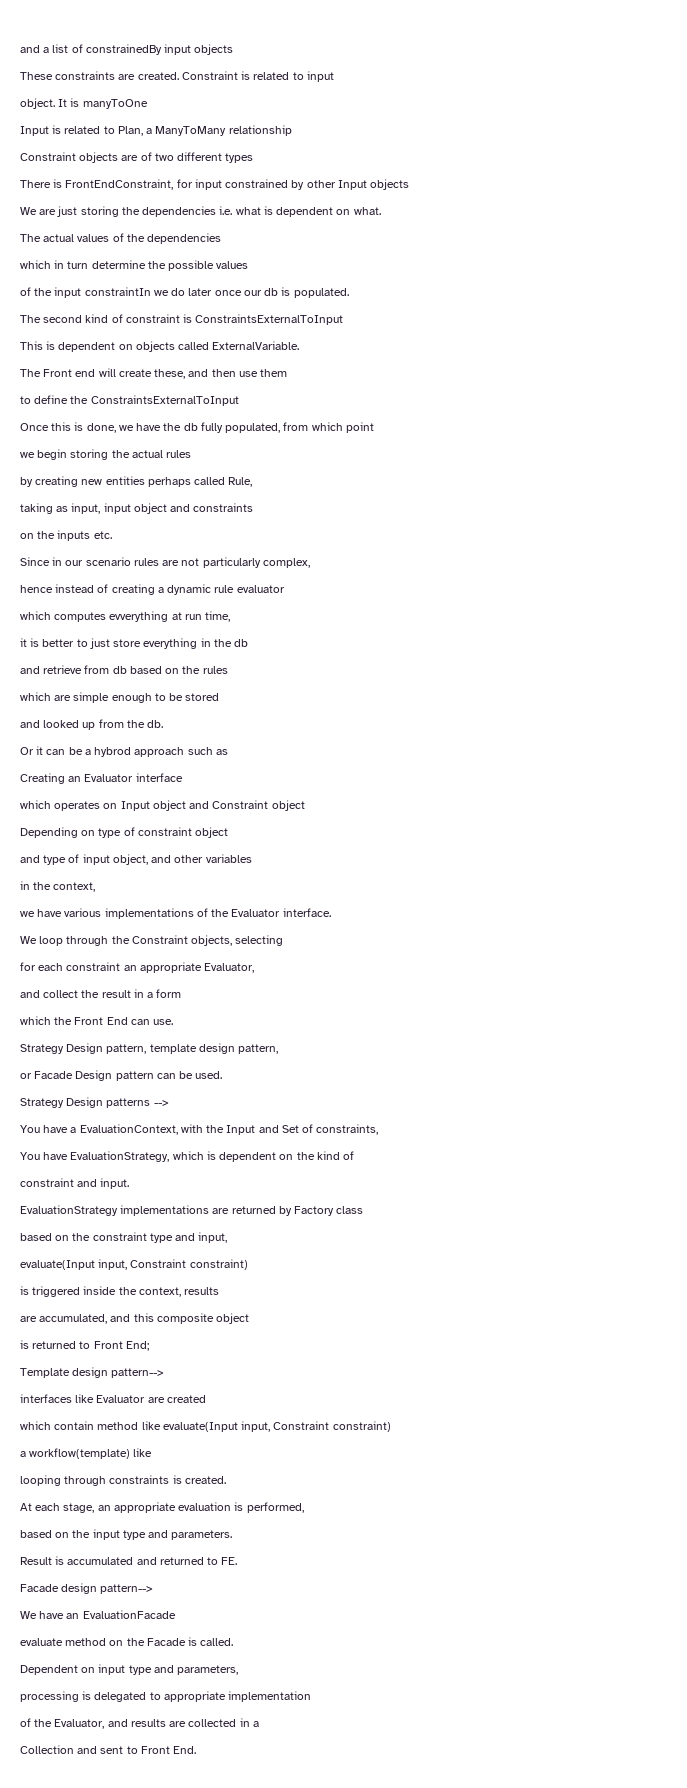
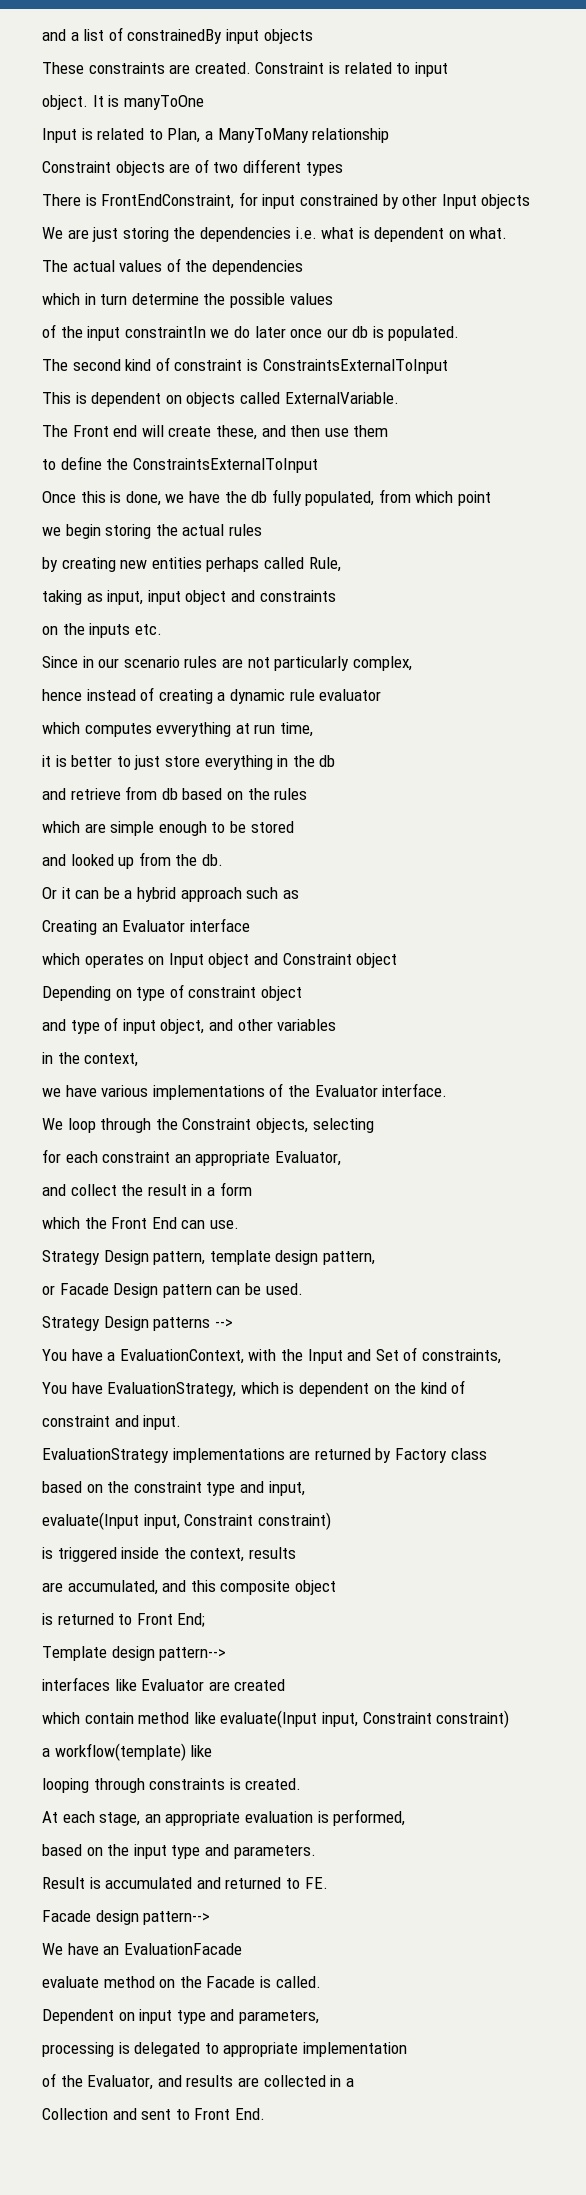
[94,747,132,757] hybrod -> [136,887,176,902] hybrid

